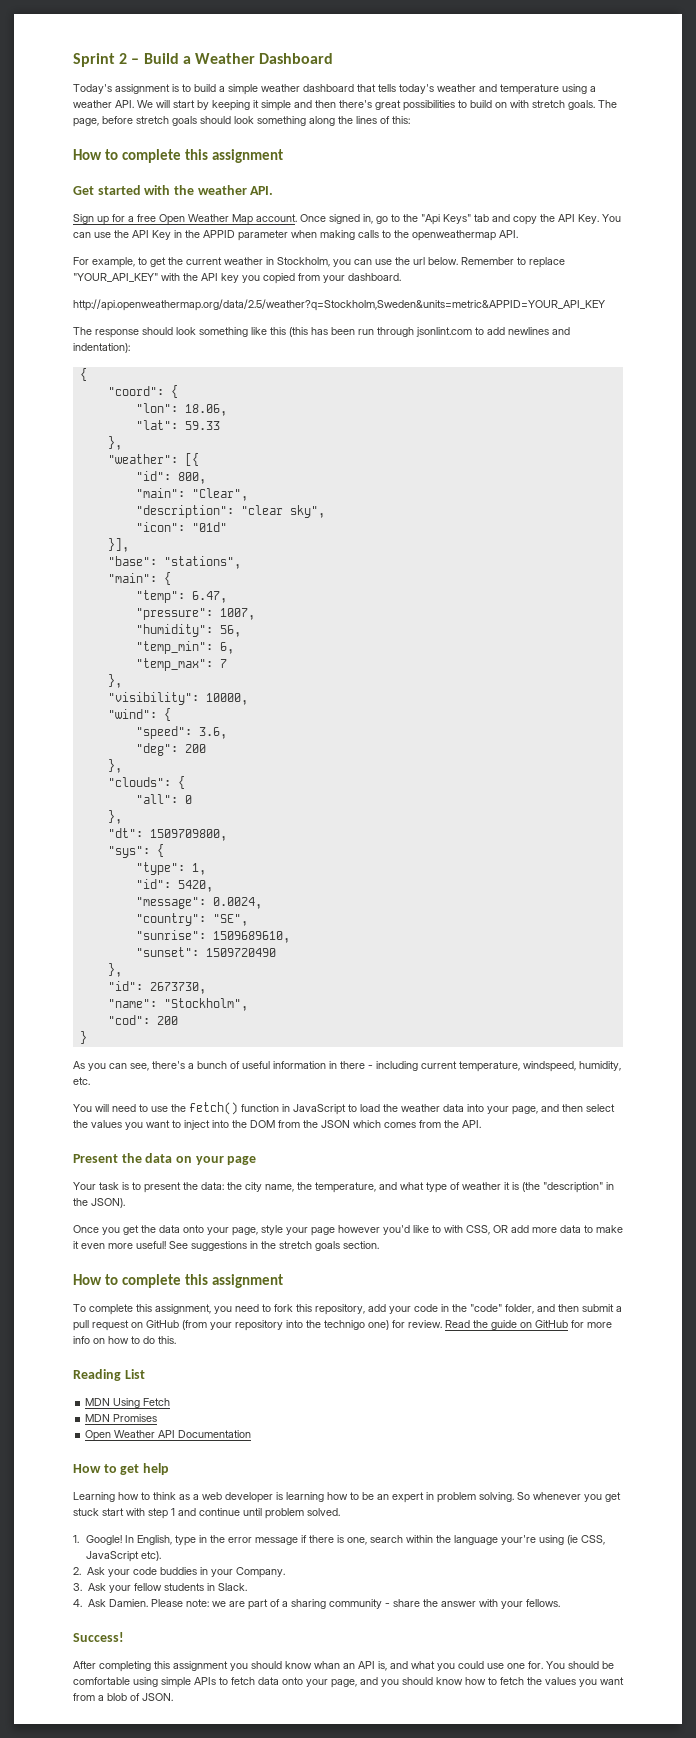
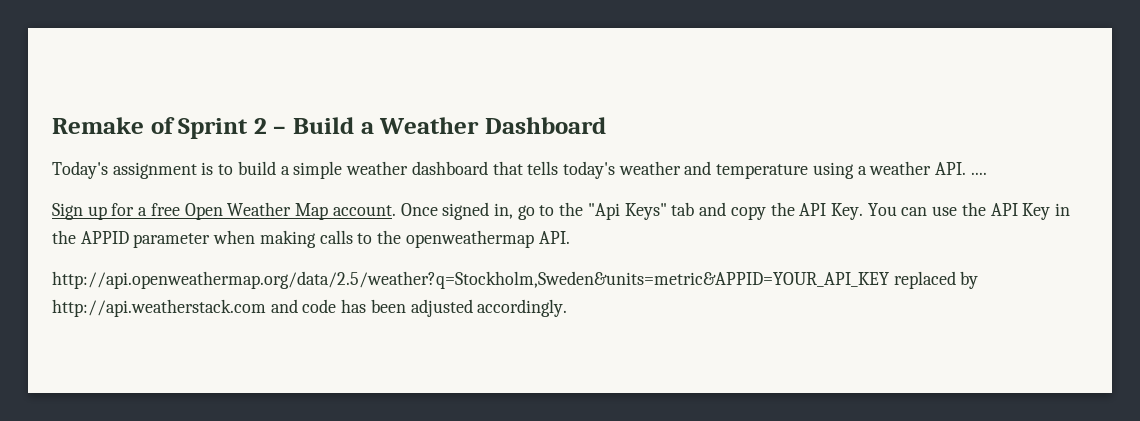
(73, 60) none -> [52,117,175,134] Remake of
[137,100,617,111] [73,116,410,127] [73,149,283,163] [73,185,274,195] We will start by keeping it simple and then there's great possibilities to build on with stretch goals. The page, before stretch goals should look something along the lines of this: // How to complete this assignment // Get started with the weather API. -> [970,172,987,175] ....
[73,257,565,268] [73,273,401,284] [73,299,605,311] [73,327,570,338] [73,343,130,353] [79,368,87,381] [107,385,178,398] [135,403,227,416] [135,420,220,430] [107,436,122,450] [107,453,199,466] [135,471,206,484] [135,488,248,501] [135,505,325,518] [135,522,227,532] [107,538,129,552] [107,556,241,569] [107,572,171,585] [135,590,227,603] [135,608,255,620] [135,624,241,637] [135,641,234,654] [135,658,227,671] [107,674,122,688] [107,692,248,705] [107,708,171,721] [135,726,227,739] [135,743,206,756] [107,759,122,773] [107,776,185,789] [135,794,192,804] [107,810,122,824] [107,828,227,841] [107,844,164,858] [135,862,206,875] [135,879,213,892] [135,897,262,909] [135,913,248,926] [135,930,290,943] [135,947,276,957] [107,963,122,977] [107,981,206,994] [107,998,248,1011] [107,1015,178,1025] [79,1031,87,1044] [73,1061,621,1072] [73,1077,90,1085] [73,1102,615,1115] [73,1120,481,1130] [73,1153,257,1165] [73,1182,614,1193] [73,1198,125,1208] [73,1225,623,1236] [73,1241,379,1251] [73,1274,283,1288] [73,1304,622,1315] [73,1320,612,1331] [73,1336,176,1344] [73,1369,145,1381] [85,1398,171,1408] [85,1414,158,1422] [85,1430,252,1441] [73,1463,169,1475] [73,1492,621,1503] [73,1508,340,1519] [73,1535,606,1546] [86,1551,162,1562] [73,1567,285,1578] [73,1583,247,1593] [73,1599,560,1610] [73,1632,124,1642] [73,1661,614,1672] [73,1677,624,1688] [73,1693,173,1701] For example, to get the current weather in Stockholm, you can use the url below. Remember to replace "YOUR_API_KEY" with the API key you copied from your dashboard. // http://api.openweathermap.org/data/2.5/weather?q=Stockholm,Sweden&units=metric&APPID=YOUR_API_KEY // The response should look something like this (this has been run through jsonlint.com to add newlines and indentation): // { // "coord": { // "lon": 18.06, // "lat": 59.33 // }, // "weather": [{ // "id": 800, // "main": "Clear", // "description": "clear sky", // "icon": "01d" // }], // "base": "stations", // "main": { // "temp": 6.47, // "pressure": 1007, // "humidity": 56, // "temp_min": 6, // "temp_max": 7 // }, // "visibility": 10000, // "wind": { // "speed": 3.6, // "deg": 200 // }, // "clouds": { // "all": 0 // }, // "dt": 1509709800, // "sys": { // "type": 1, // "id": 5420, // "message": 0.0024, // "country": "SE", // "sunrise": 1509689610, // "sunset": 1509720490 // }, // "id": 2673730, // "name": "Stockholm", // "cod": 200 // } // As you can see, there's a bunch of useful information in there - including current temperature, windspeed, humidity, etc. // You will need to use the fetch() function in JavaScript to load the weather data into your page, and then select the values you want to inject into the DOM from the JSON which comes from the API. // Present the data on your page // Your task is to present the data: the city name, the temperature, and what type of weather it is (the "description" in the JSON). // Once you get the data onto your page, style your page however you'd like to with CSS, OR add more data to make it even more useful! See suggestions in the stretch goals section. // How to complete this assignment // To complete this assignment, you need to fork this repository, add your code in the "code" folder, and then submit a pull request on GitHub (from your repository into the technigo one) for review. Read the guide on GitHub for more info on how to do this. // Reading List // MDN Using Fetch // MDN Promises // Open Weather API Documentation // How to get help // Learning how to think as a web developer is learning how to be an expert in problem solving. So whenever you get stuck start with step 1 and continue until problem solved. // 1. Google! In English, type in the error message if there is one, search within the language your're using (ie CSS, JavaScript etc). // 2. Ask your code buddies in your Company. // 3. Ask your fellow students in Slack. // 4. Ask Damien. Please note: we are part of a sharing community - share the answer with your fellows. // Success! // After completing this assignment you should know whan an API is, and what you could use one for. You should be comfortable using simple APIs to fetch data onto your page, and you should know how to fetch the values you want from a blob of JSON. -> [52,271,979,289] [52,299,568,317] http://api.openweathermap.org/data/2.5/weather?q=Stockholm,Sweden&units=metric&APPID=YOUR_API_KEY replaced by http://api.weatherstack.com and code has been adjusted accordingly.

